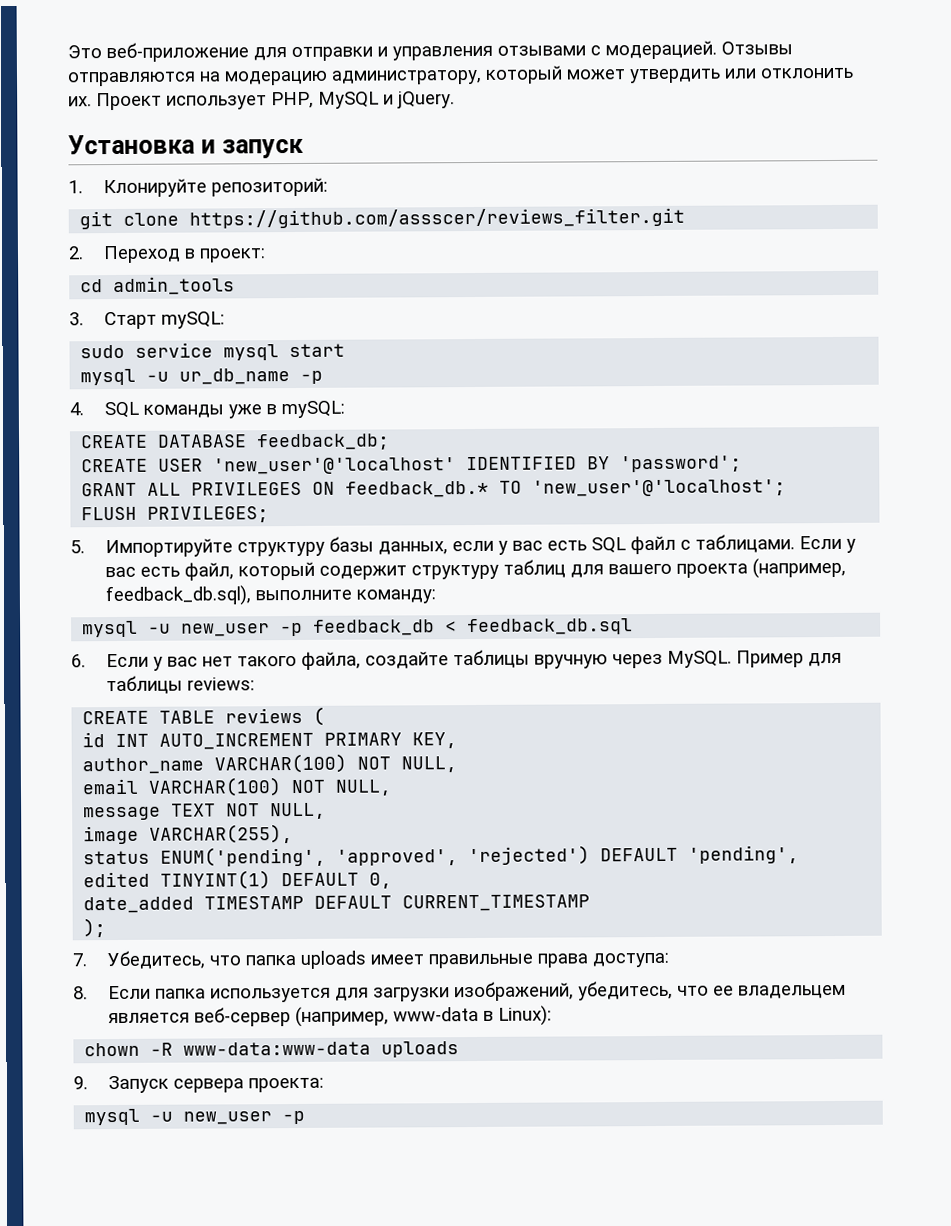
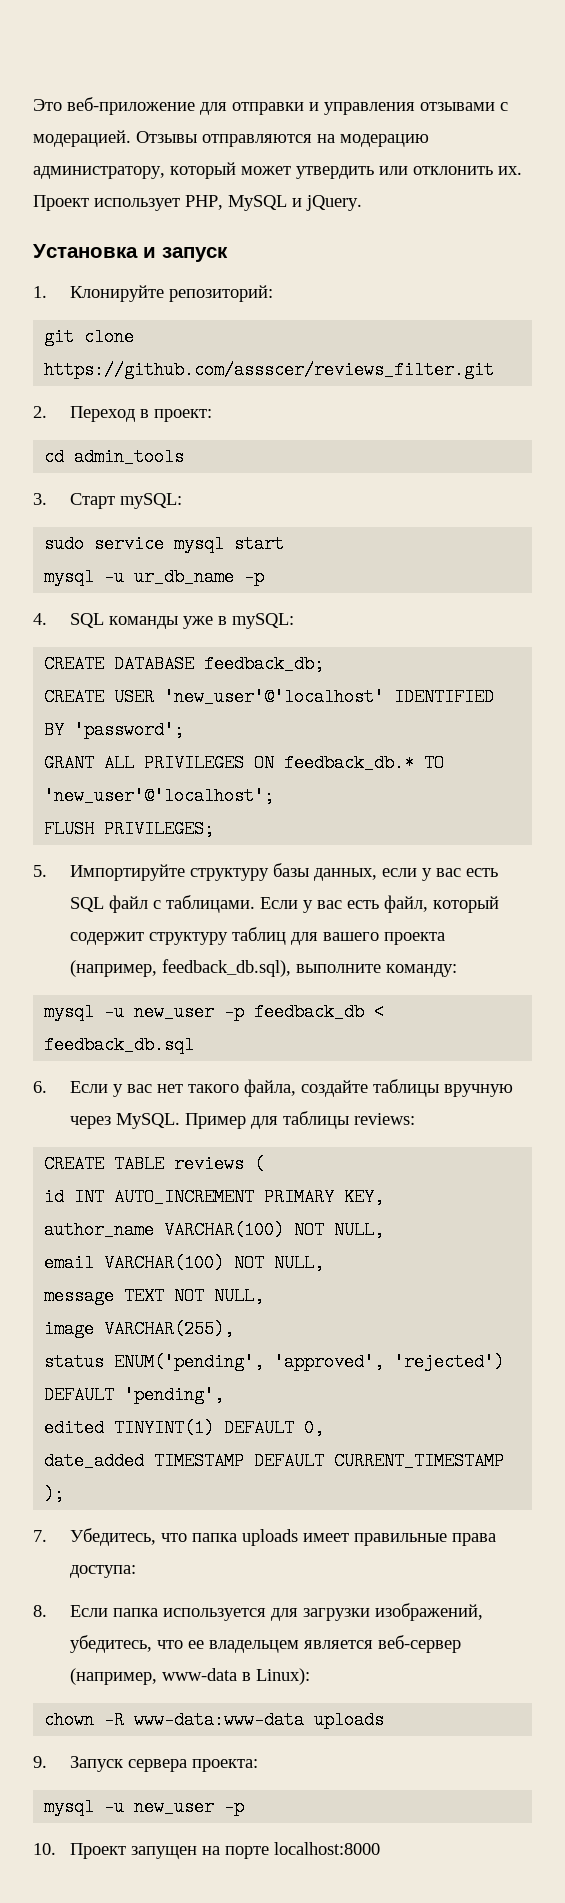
(306, 1117) none -> [33,1842,380,1859] // 10. Проект запущен на порте localhost:8000

